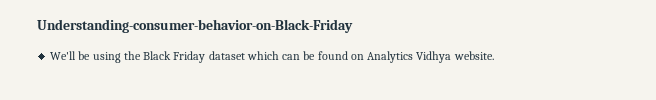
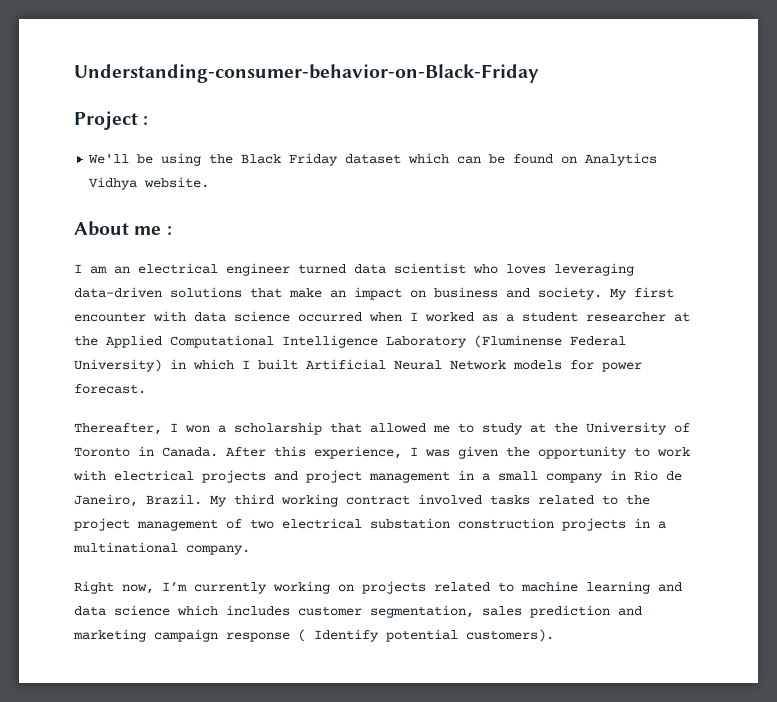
(353, 26) none -> [74,111,149,130] // Project :
(494, 55) none -> [74,221,172,236] [74,263,634,276] [74,287,674,300] [74,311,690,322] [74,335,626,348] [74,359,642,372] [74,384,146,394] [74,422,690,435] [74,446,690,459] [73,470,682,483] [74,494,650,507] [74,518,666,531] [73,542,250,555] [74,581,682,594] [74,605,642,618] [73,629,554,642] // About me : // I am an electrical engineer turned data scientist who loves leveraging data-driven solutions that make an impact on business and society. My first encounter with data science occurred when I worked as a student researcher at the Applied Computational Intelligence Laboratory (Fluminense Federal University) in which I built Artificial Neural Network models for power forecast. // Thereafter, I won a scholarship that allowed me to study at the University of Toronto in Canada. After this experience, I was given the opportunity to work with electrical projects and project management in a small company in Rio de Janeiro, Brazil. My third working contract involved tasks related to the project management of two electrical substation construction projects in a multinational company. // Right now, I’m currently working on projects related to machine learning and data science which includes customer segmentation, sales prediction and marketing campaign response ( Identify potential customers).

